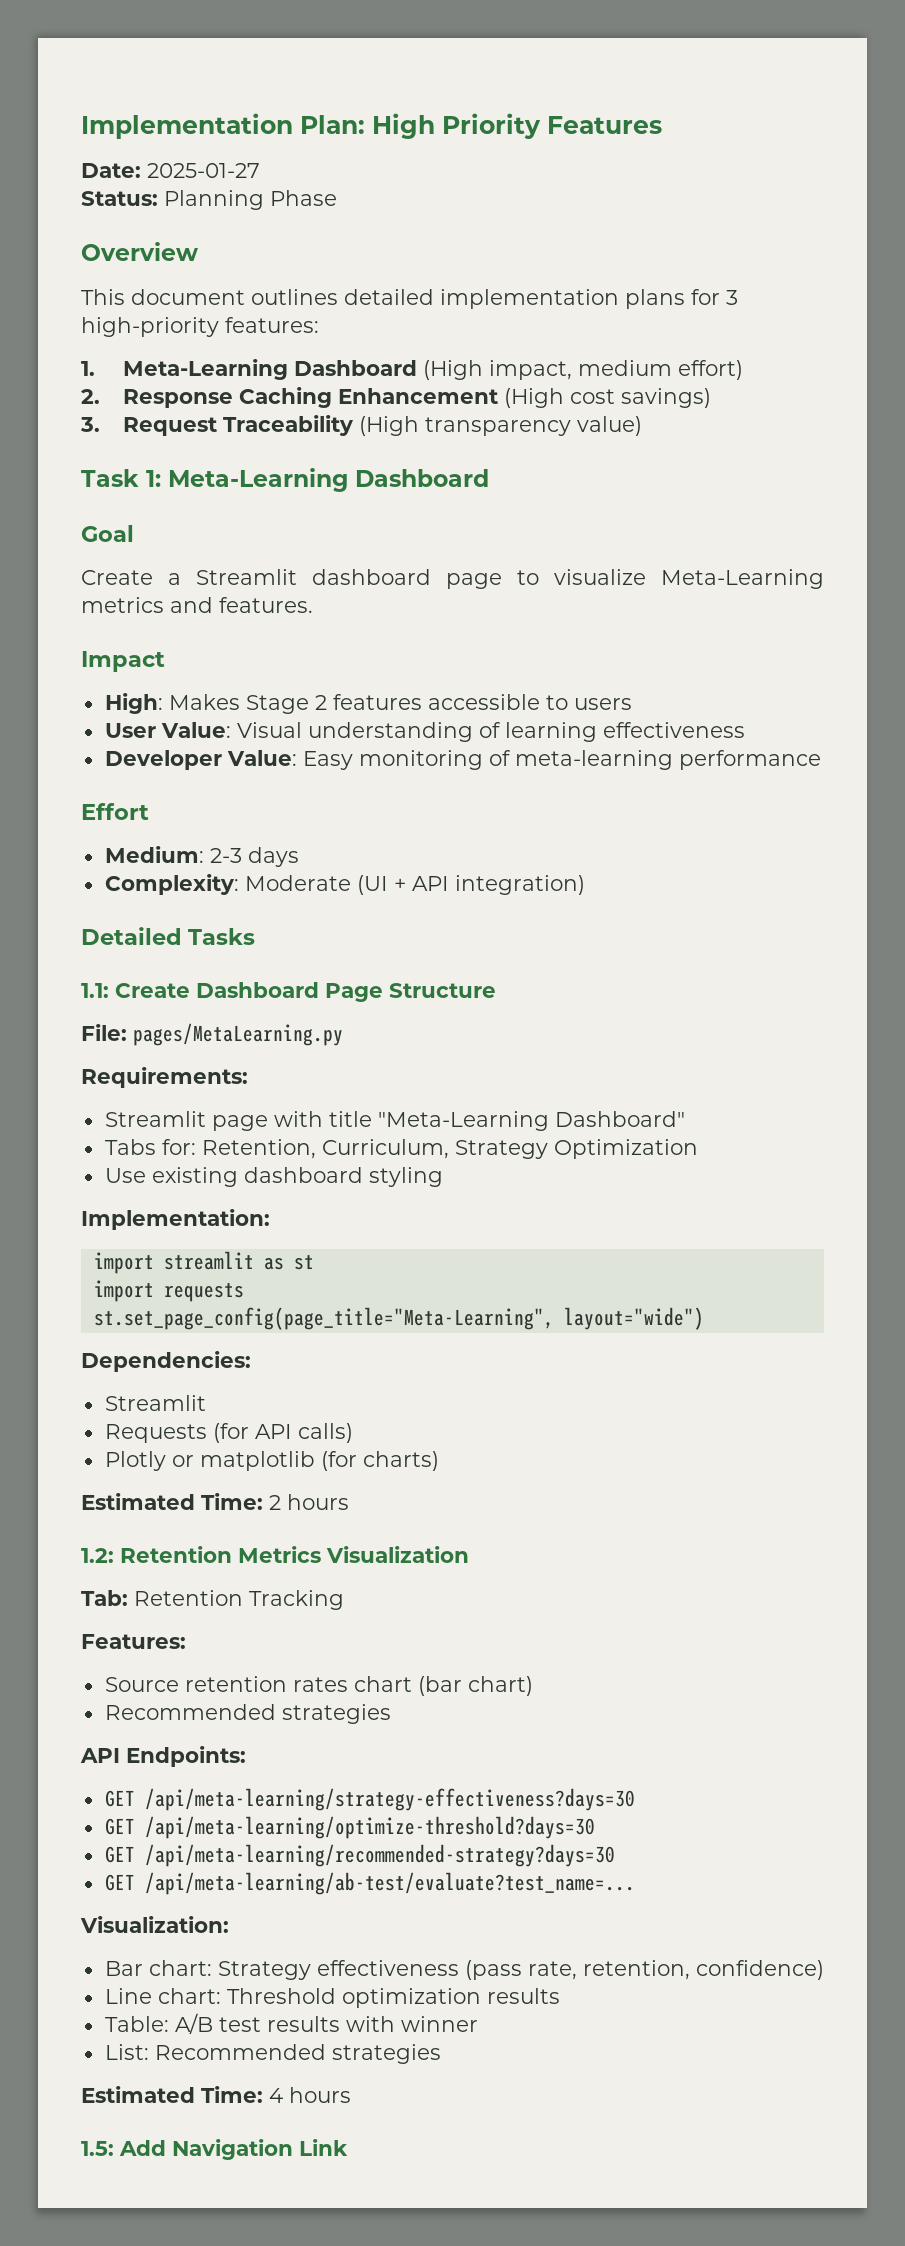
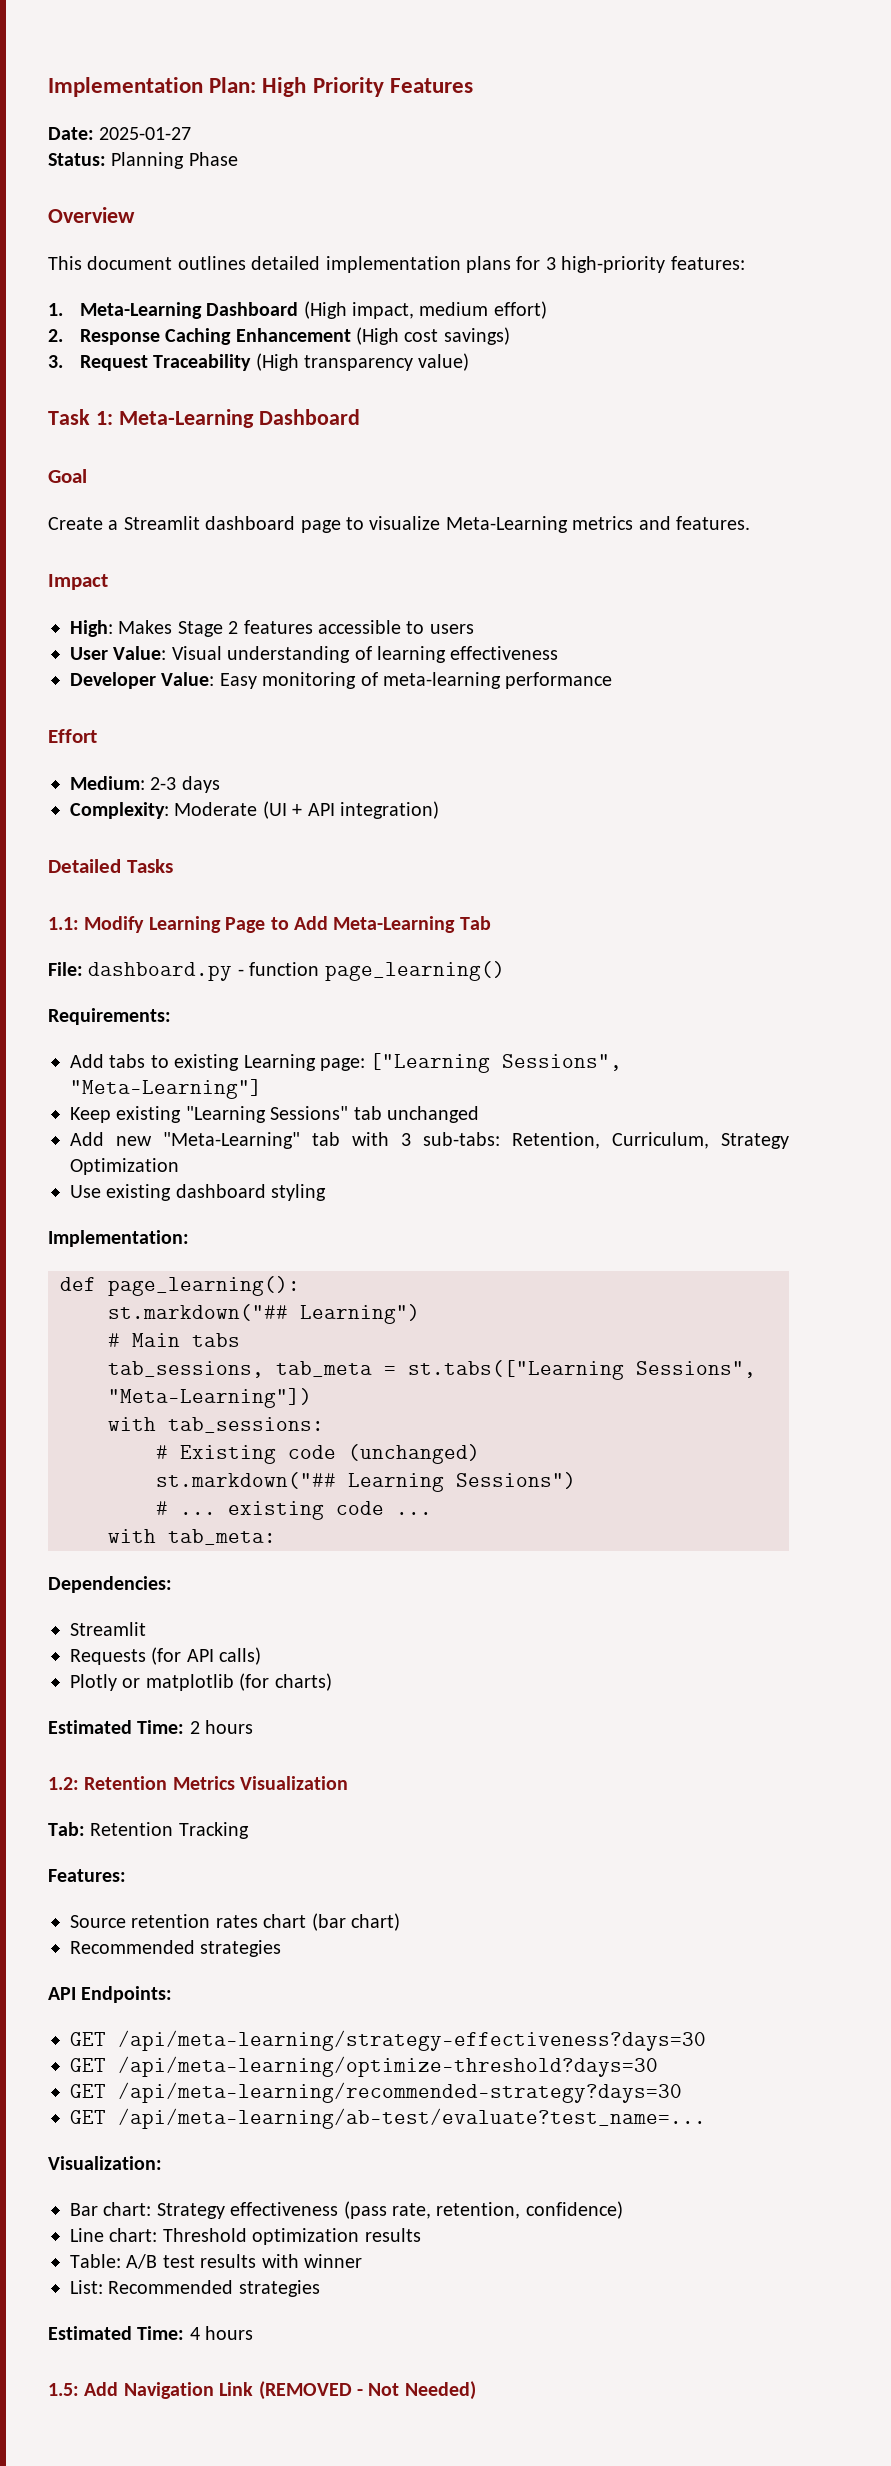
[115,982,496,1002] [81,1023,343,1046] [81,1067,248,1088] [104,1111,685,1131] [104,1139,196,1155] Create Dashboard Page Structure // File: pages/MetaLearning.py // Requirements: // Streamlit page with title "Meta-Learning Dashboard" // Tabs for: -> [84,916,491,933] [48,961,505,981] [48,1008,171,1025] [70,1053,623,1073] [70,1079,262,1099] [70,1106,479,1123] [70,1132,500,1149] Modify Learning Page to Add Meta-Learning Tab // File: dashboard.py - function page_learning() // Requirements: // Add tabs to existing Learning page: ["Learning Sessions", "Meta-Learning"] // Keep existing "Learning Sessions" tab unchanged // Add new "Meta-Learning" tab with 3 sub-tabs:
[93,1251,314,1274] [93,1280,244,1302] [93,1307,704,1330] import streamlit as st // import requests // st.set_page_config(page_title="Meta-Learning", layout="wide") -> [60,1276,300,1296] [108,1304,420,1324] [108,1333,240,1347] [108,1360,756,1380] [108,1388,312,1408] [108,1417,324,1433] [156,1444,480,1464] [156,1472,576,1492] [156,1501,432,1520] [108,1529,276,1545] def page_learning(): // st.markdown("## Learning") // # Main tabs // tab_sessions, tab_meta = st.tabs(["Learning Sessions", "Meta-Learning"]) // with tab_sessions: // # Existing code (unchanged) // st.markdown("## Learning Sessions") // # ... existing code ... // with tab_meta:
(348, 2147) none -> [258,2381,476,2400] (REMOVED - Not Needed)

